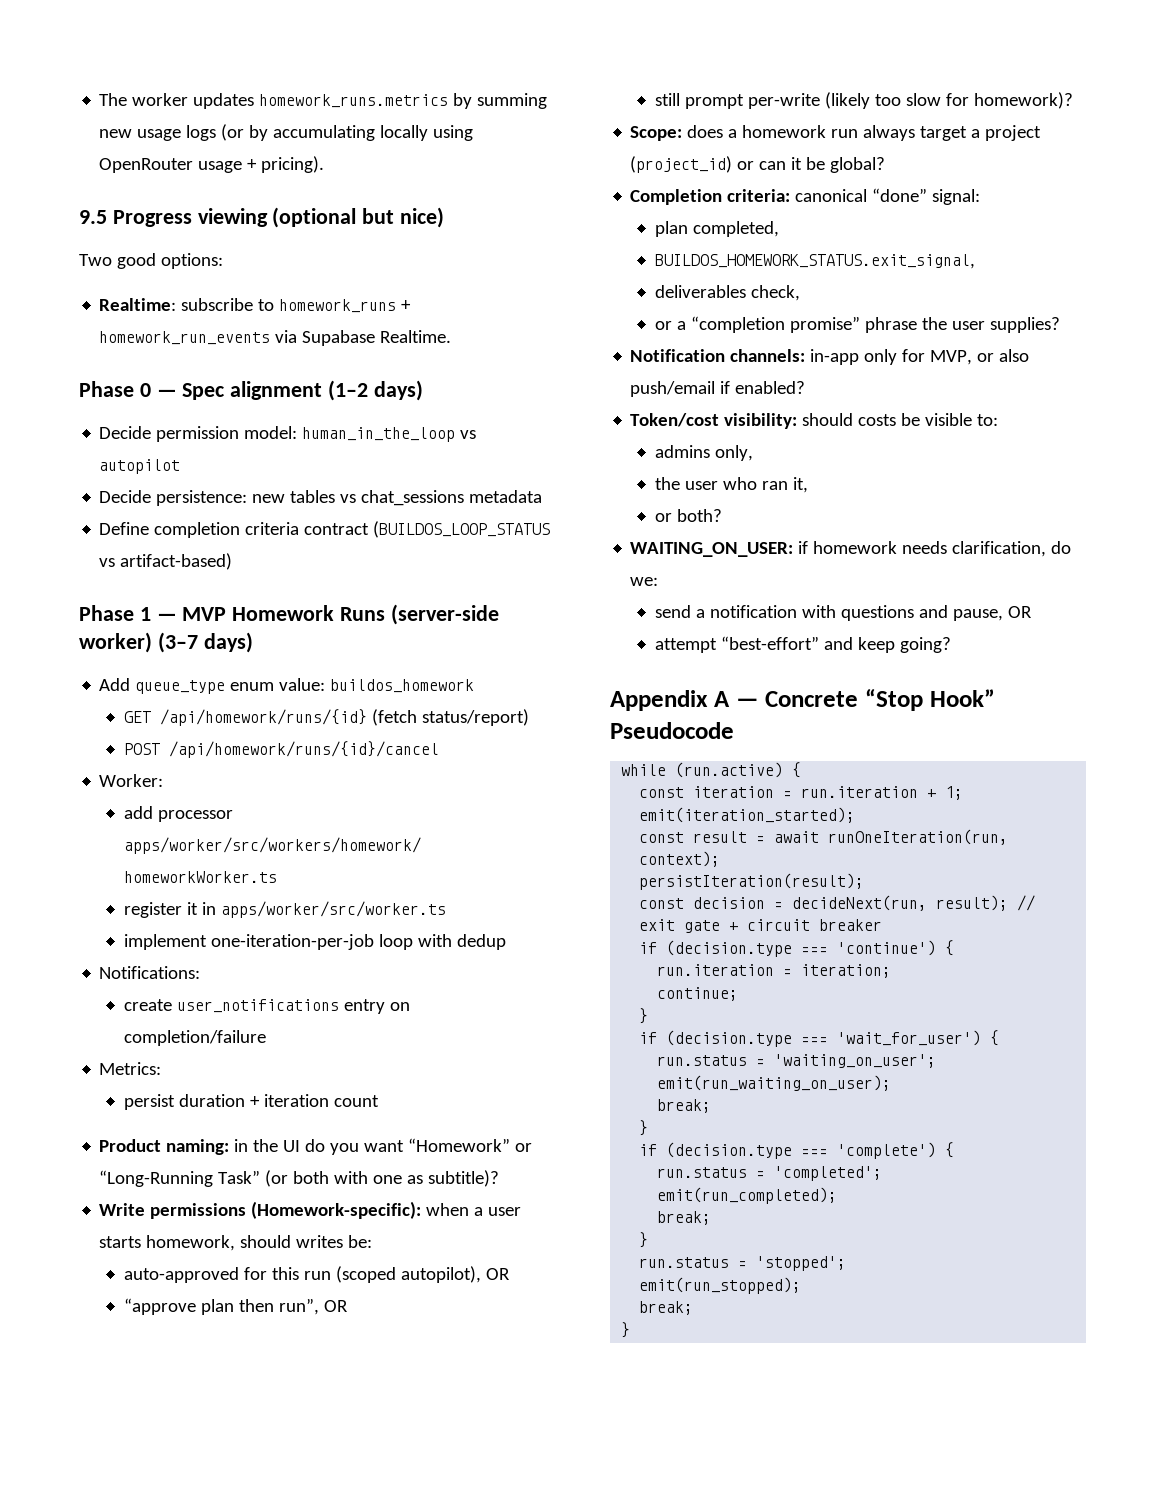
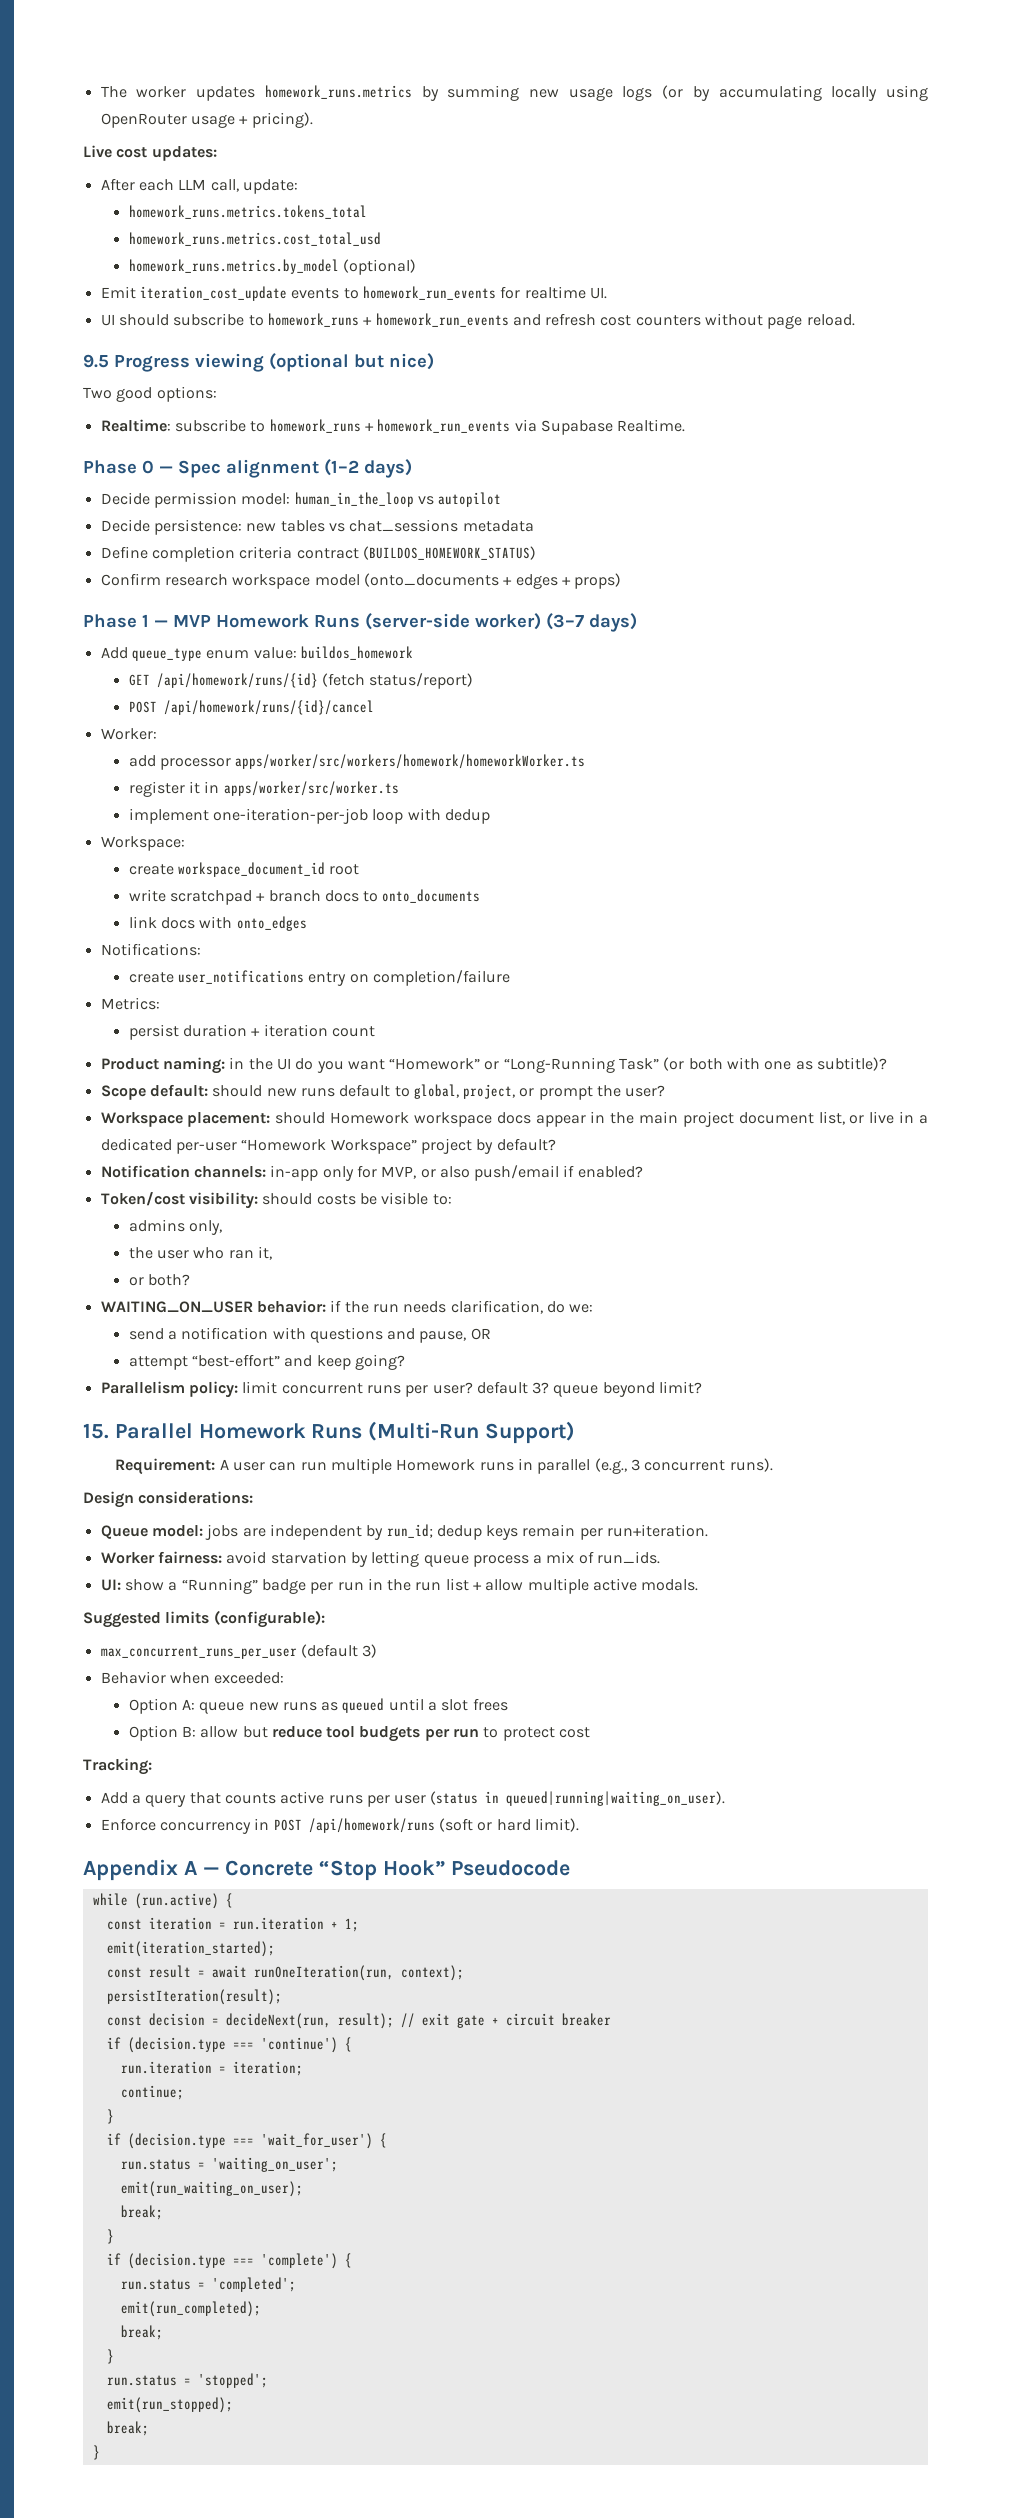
(325, 164) none -> [83,145,217,161] [100,178,298,194] [128,205,367,219] [128,232,381,246] [128,259,416,275] [100,286,607,301] [100,313,855,329] // Live cost updates: // After each LLM call, update: // homework_runs.metrics.tokens_total // homework_runs.metrics.cost_total_usd // homework_runs.metrics.by_model (optional) // Emit iteration_cost_update events to homework_run_events for realtime UI. // UI should subscribe to homework_runs + homework_run_events and refresh cost counters without page reload.
[373,521,551,538] [99,553,233,570] (BUILDOS_LOOP_STATUS vs artifact-based) -> [362,546,536,560] [100,573,622,589] (BUILDOS_HOMEWORK_STATUS) // Confirm research workspace model (onto_documents + edges + props)
(506, 942) none -> [100,836,185,851] [128,862,360,877] [128,889,481,905] [128,916,307,931] // Workspace: // create workspace_document_id root // write scratchpad + branch docs to onto_documents // link docs with onto_edges
[99,1201,522,1219] [99,1235,373,1251] [123,1266,510,1283] [123,1298,348,1315] [654,92,1073,109] [630,125,1042,141] [630,156,886,173] [630,188,981,205] [654,221,779,237] [654,254,975,269] [654,285,800,301] [654,316,1060,333] Write permissions (Homework-specific): when a user starts homework, should writes be: // auto-approved for this run (scoped autopilot), OR // “approve plan then run”, OR // still prompt per-write (likely too slow for homework)? // Scope: does a homework run always target a project (project_id) or can it be global? // Completion criteria: canonical “done” signal: // plan completed, // BUILDOS_HOMEWORK_STATUS.exit_signal, // deliverables check, // or a “completion promise” phrase the user supplies? -> [100,1084,666,1100] [100,1111,928,1127] [100,1138,556,1154] Scope default: should new runs default to global, project, or prompt the user? // Workspace placement: should Homework workspace docs appear in the main project document list, or live in a dedicated per-user “Homework Workspace” project by default?
[630,541,898,557] WAITING_ON_USER: if homework -> [100,1300,399,1313] WAITING_ON_USER behavior: if the run
(951, 645) none -> [100,1381,703,1398] [83,1421,576,1444] [115,1458,773,1475] [83,1491,254,1508] [100,1524,709,1540] [100,1551,661,1567] [100,1578,699,1594] [83,1610,325,1628] [100,1644,378,1659] [100,1671,285,1684] [128,1698,508,1714] [128,1725,591,1742] [83,1758,152,1775] [100,1791,726,1807] [100,1818,579,1834] // Parallelism policy: limit concurrent runs per user? default 3? queue beyond limit? // 15. Parallel Homework Runs (Multi-Run Support) // Requirement: A user can run multiple Homework runs in parallel (e.g., 3 concurrent runs). // Design considerations: // Queue model: jobs are independent by run_id; dedup keys remain per run+iteration. // Worker fairness: avoid starvation by letting queue process a mix of run_ids. // UI: show a “Running” badge per run in the run list + allow multiple active modals. // Suggested limits (configurable): // max_concurrent_runs_per_user (default 3) // Behavior when exceeded: // Option A: queue new runs as queued until a slot frees // Option B: allow but reduce tool budgets per run to protect cost // Tracking: // Add a query that counts active runs per user (status in queued|running|waiting_on_user). // Enforce concurrency in POST /api/homework/runs (soft or hard limit).

